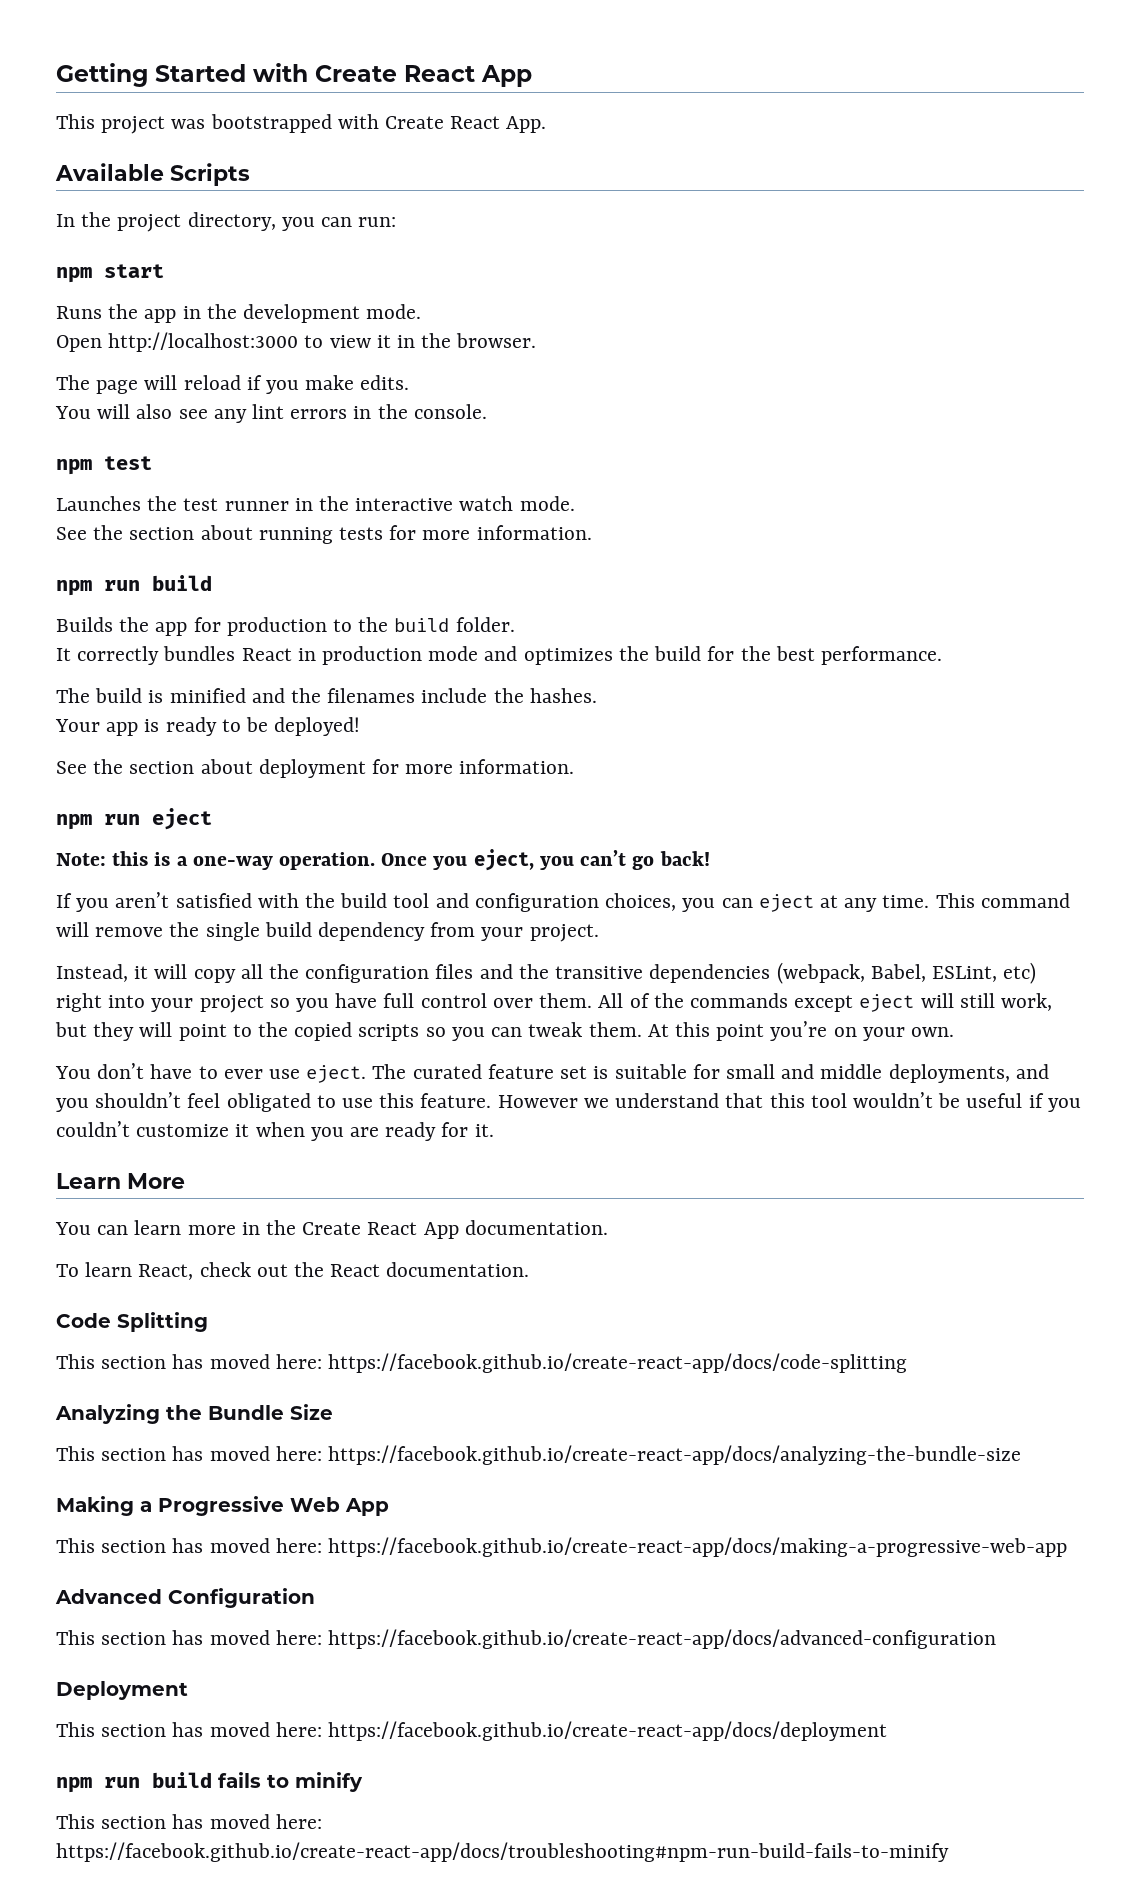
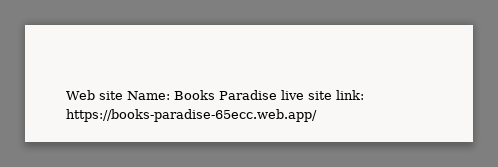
[56,63,532,87] [56,114,547,134] [55,163,250,186] [56,212,397,232] [56,264,164,283] [56,304,422,323] [56,332,537,352] [56,375,410,394] [55,404,487,423] [56,456,152,475] [56,496,575,511] [56,525,592,544] [56,575,212,596] [56,617,515,636] [56,646,942,665] [56,688,597,703] [55,717,361,736] [56,759,575,778] [56,808,212,830] [56,849,710,871] [56,892,1070,912] [56,922,599,942] [56,962,1037,984] [56,993,1052,1013] [55,1021,954,1041] [55,1063,1049,1083] [56,1092,1081,1112] [56,1121,494,1141] [56,1173,185,1189] [55,1220,608,1239] [56,1262,530,1280] [56,1312,208,1332] [56,1353,908,1373] [55,1404,333,1424] [56,1445,1022,1465] [56,1496,389,1516] [56,1537,1068,1557] [55,1588,315,1608] [56,1629,997,1649] [56,1681,188,1700] [56,1721,888,1741] [56,1772,363,1793] [56,1814,322,1829] [56,1842,949,1862] Getting Started with Create React App // This project was bootstrapped with Create React App. // Available Scripts // In the project directory, you can run: // npm start // Runs the app in the development mode. // Open http://localhost:3000 to view it in the browser. // The page will reload if you make edits. // You will also see any lint errors in the console. // npm test // Launches the test runner in the interactive watch mode. // See the section about running tests for more information. // npm run build // Builds the app for production to the build folder. // It correctly bundles React in production mode and optimizes the build for the best performance. // The build is minified and the filenames include the hashes. // Your app is ready to be deployed! // See the section about deployment for more information. // npm run eject // Note: this is a one-way operation. Once you eject, you can’t go back! // If you aren’t satisfied with the build tool and configuration choices, you can eject at any time. This command will remove the single build dependency from your project. // Instead, it will copy all the configuration files and the transitive dependencies (webpack, Babel, ESLint, etc) right into your project so you have full control over them. All of the commands except eject will still work, but they will point to the copied scripts so you can tweak them. At this point you’re on your own. // You don’t have to ever use eject. The curated feature set is suitable for small and middle deployments, and you shouldn’t feel obligated to use this feature. However we understand that this tool wouldn’t be useful if you couldn’t customize it when you are ready for it. // Learn More // You can learn more in the Create React App documentation. // To learn React, check out the React documentation. // Code Splitting // This section has moved here: https://facebook.github.io/create-react-app/docs/code-splitting // Analyzing the Bundle Size // This section has moved here: https://facebook.github.io/create-react-app/docs/analyzing-the-bundle-size // Making a Progressive Web App // This section has moved here: https://facebook.github.io/create-react-app/docs/making-a-progressive-web-app // Advanced Configuration // This section has moved here: https://facebook.github.io/create-react-app/docs/advanced-configuration // Deployment // This section has moved here: https://facebook.github.io/create-react-app/docs/deployment // npm run build fails to minify // This section has moved here: https://facebook.github.io/create-react-app/docs/troubleshooting#npm-run-build-fails-to-minify -> [66,90,364,100] [66,109,317,122] Web site Name: Books Paradise live site link: https://books-paradise-65ecc.web.app/

